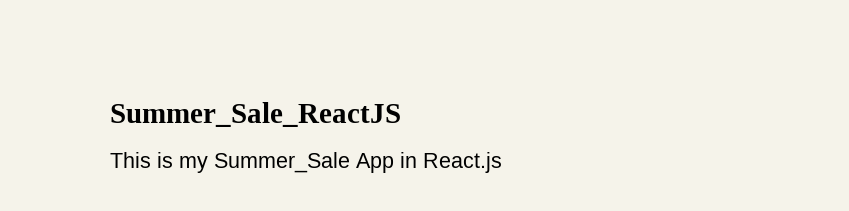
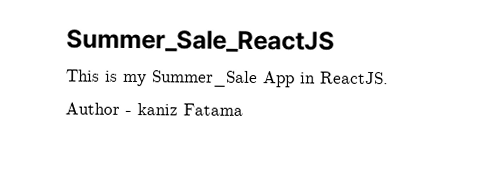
[423,152,502,173] React.js -> [320,71,389,85] [65,102,243,116] ReactJS. // Author - kaniz Fatama

